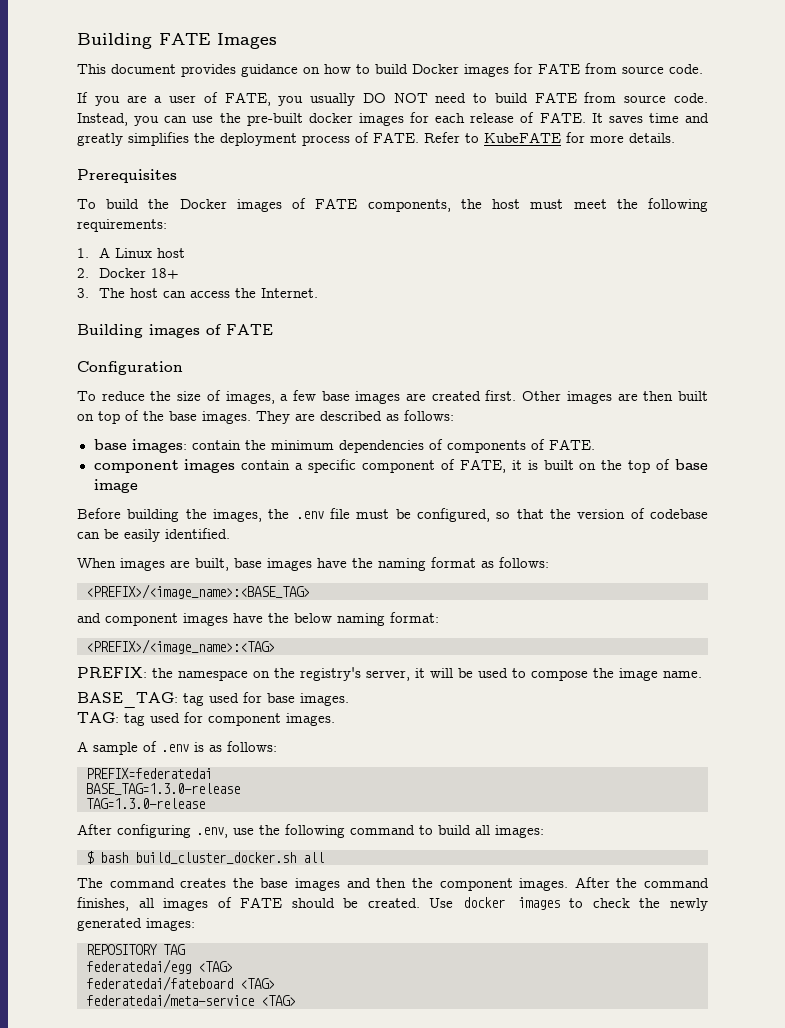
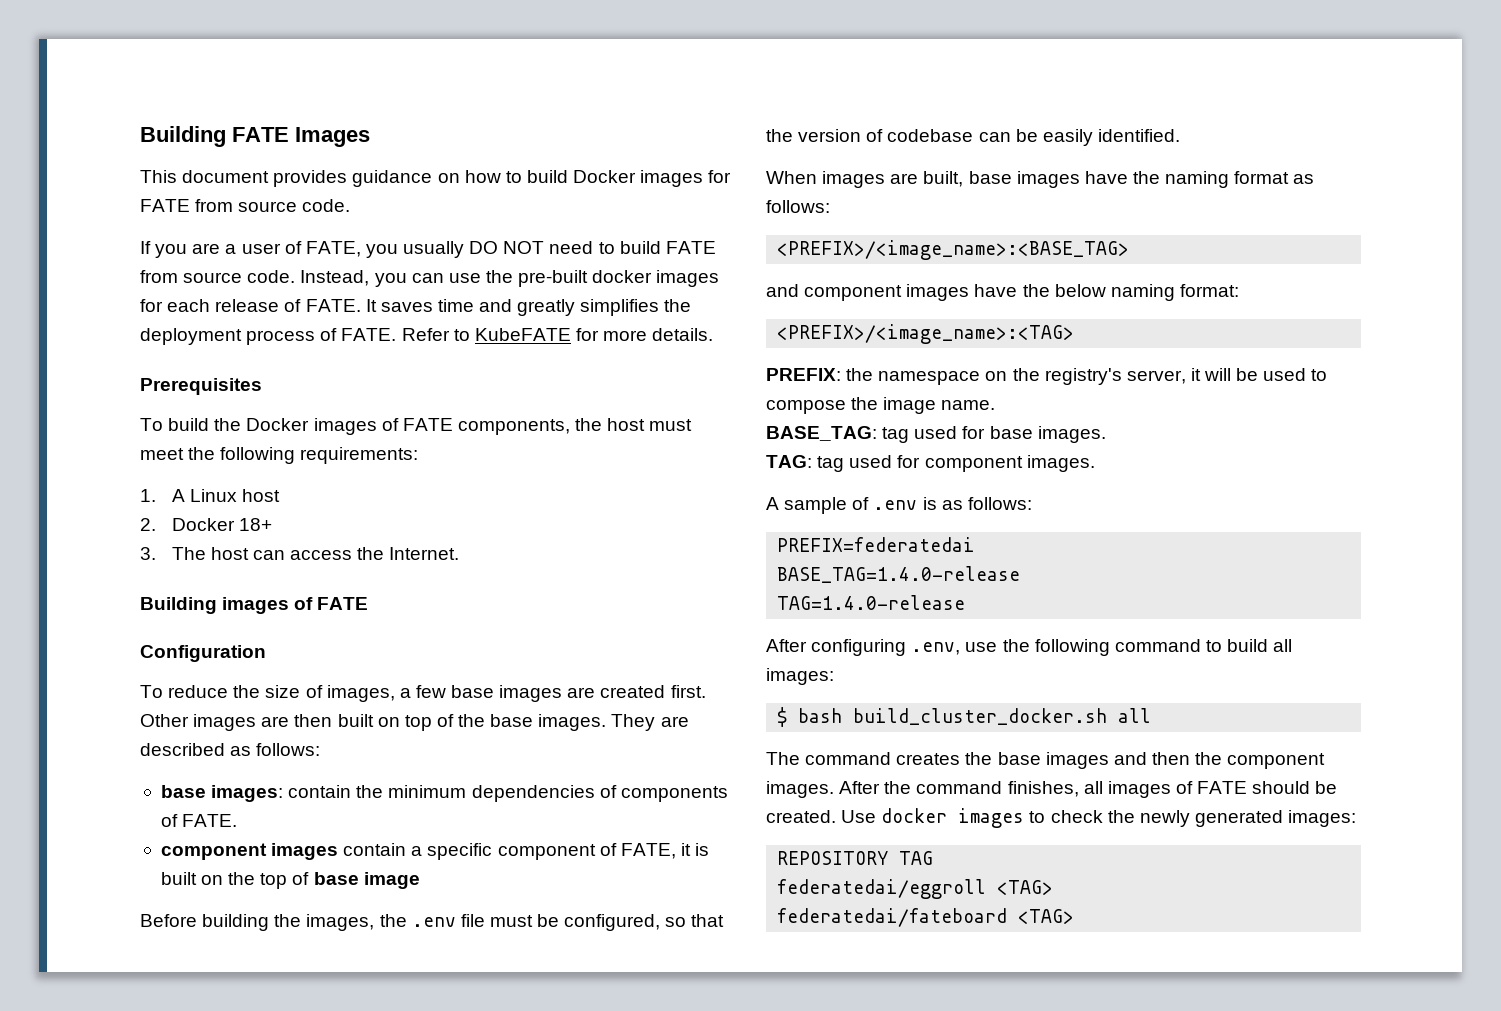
[86,783,240,795] [86,798,205,809] BASE_TAG=1.3.0-release // TAG=1.3.0-release -> [777,566,1021,583] [777,595,966,610] BASE_TAG=1.4.0-release // TAG=1.4.0-release
[86,959,191,974] federatedai/egg -> [777,879,987,899] federatedai/eggroll
[86,993,296,1008] // federatedai/meta-service <TAG> -> (1075, 916) none

